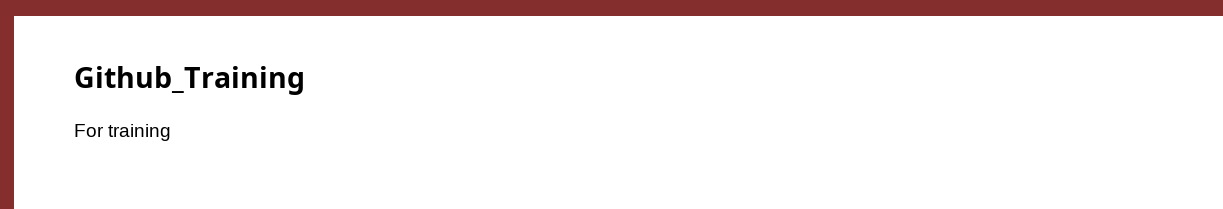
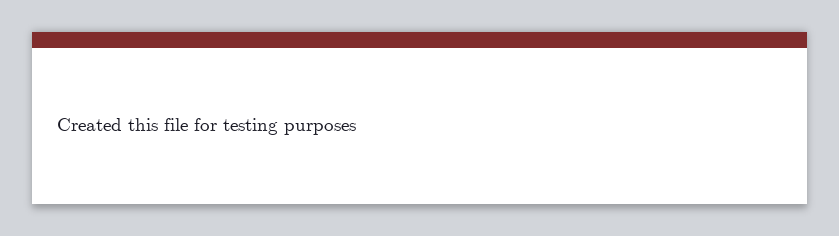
[74,66,305,95] [74,124,172,141] Github_Training // For training -> [57,118,356,135] Created this file for testing purposes

